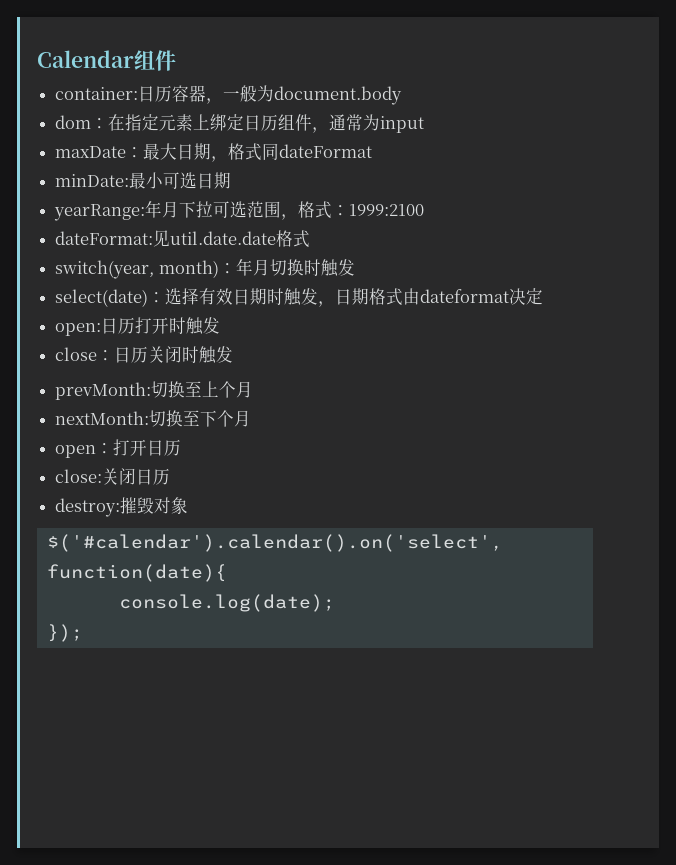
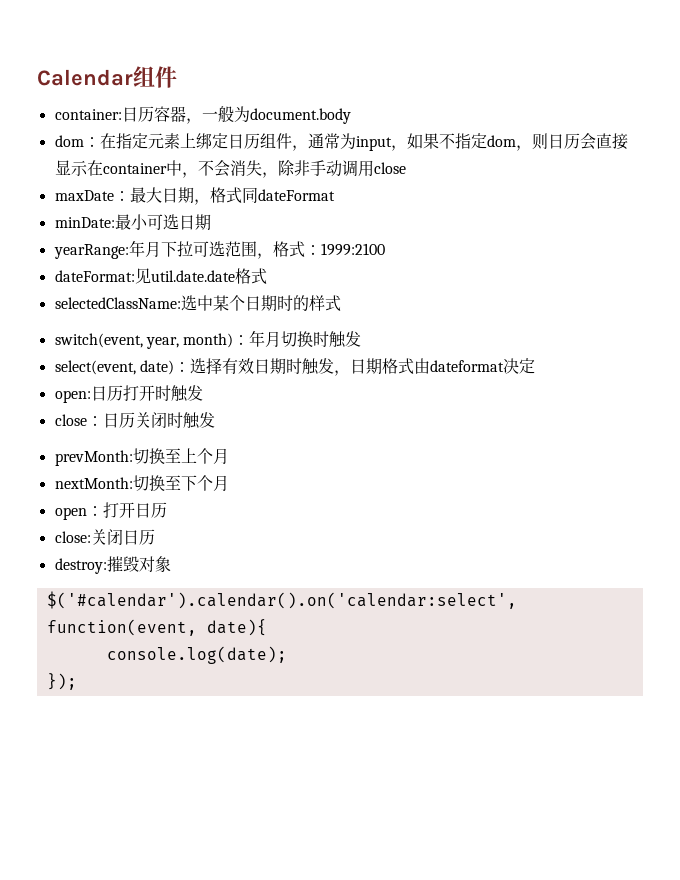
(425, 124) none -> [390,133,628,151] [54,160,406,178] ，如果不指定dom，则日历会直接显示在container中，不会消失，除非手动调用close
[55,260,155,279] switch(year, -> [54,295,341,311] [54,333,179,349] selectedClassName:选中某个日期时的样式 // switch(event, year,
[55,289,149,307] select(date) -> [54,360,174,375] select(event, date)
[46,534,503,552] [46,564,227,582] $('#calendar').calendar().on('select', function(date){ -> [46,591,517,609] [46,619,267,636] $('#calendar').calendar().on('calendar:select', function(event, date){

